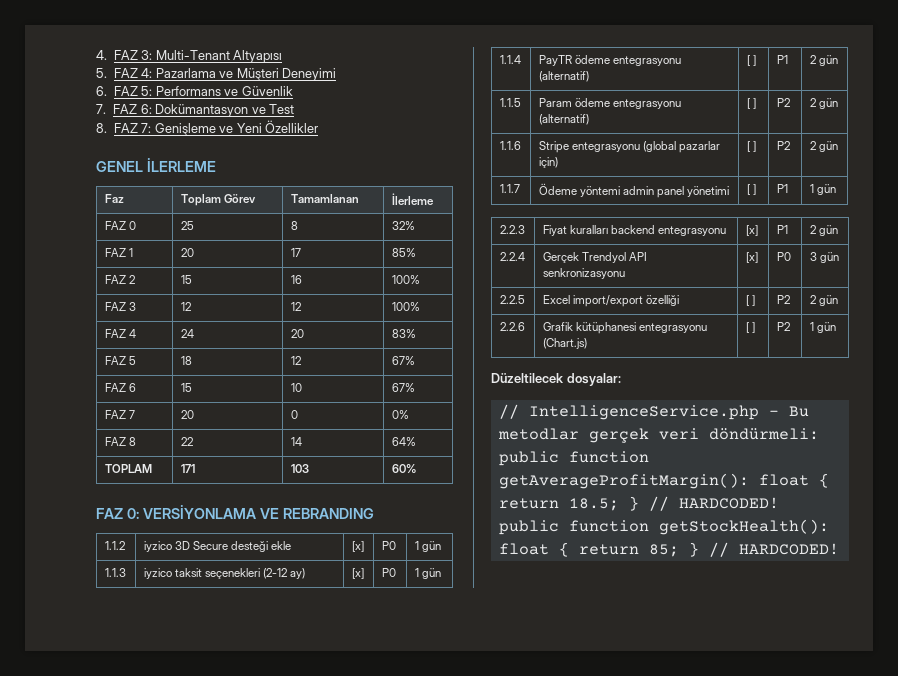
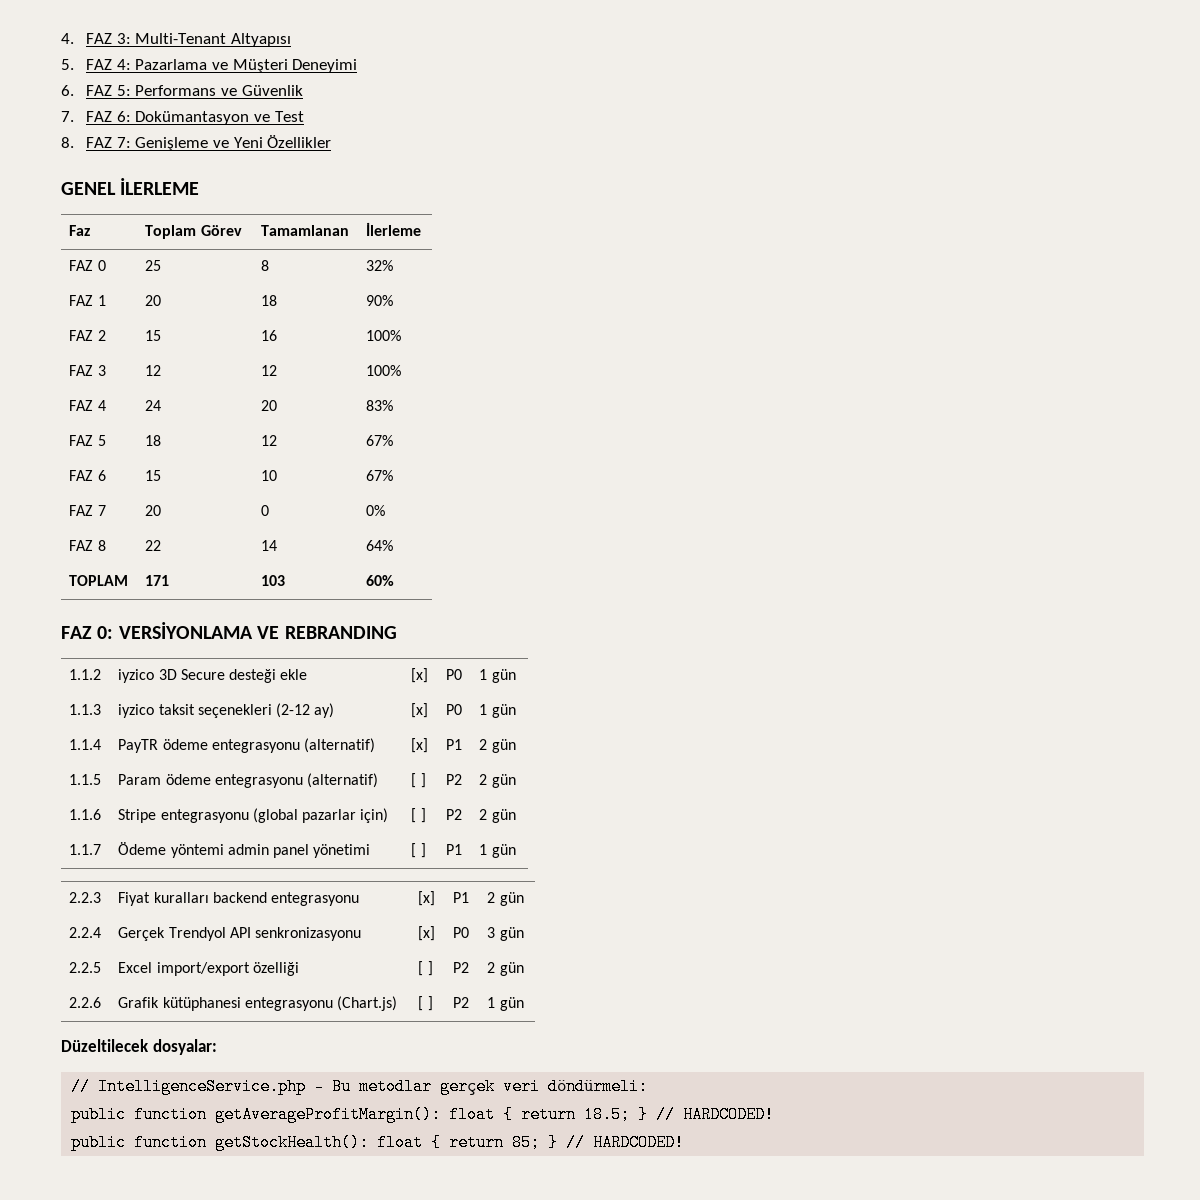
[290,248,301,257] [391,248,416,257] 17 | 85% -> [261,295,278,306] [366,295,394,306] 18 | 90%
[746,55,756,66] [ ] -> [411,738,429,753] [x]

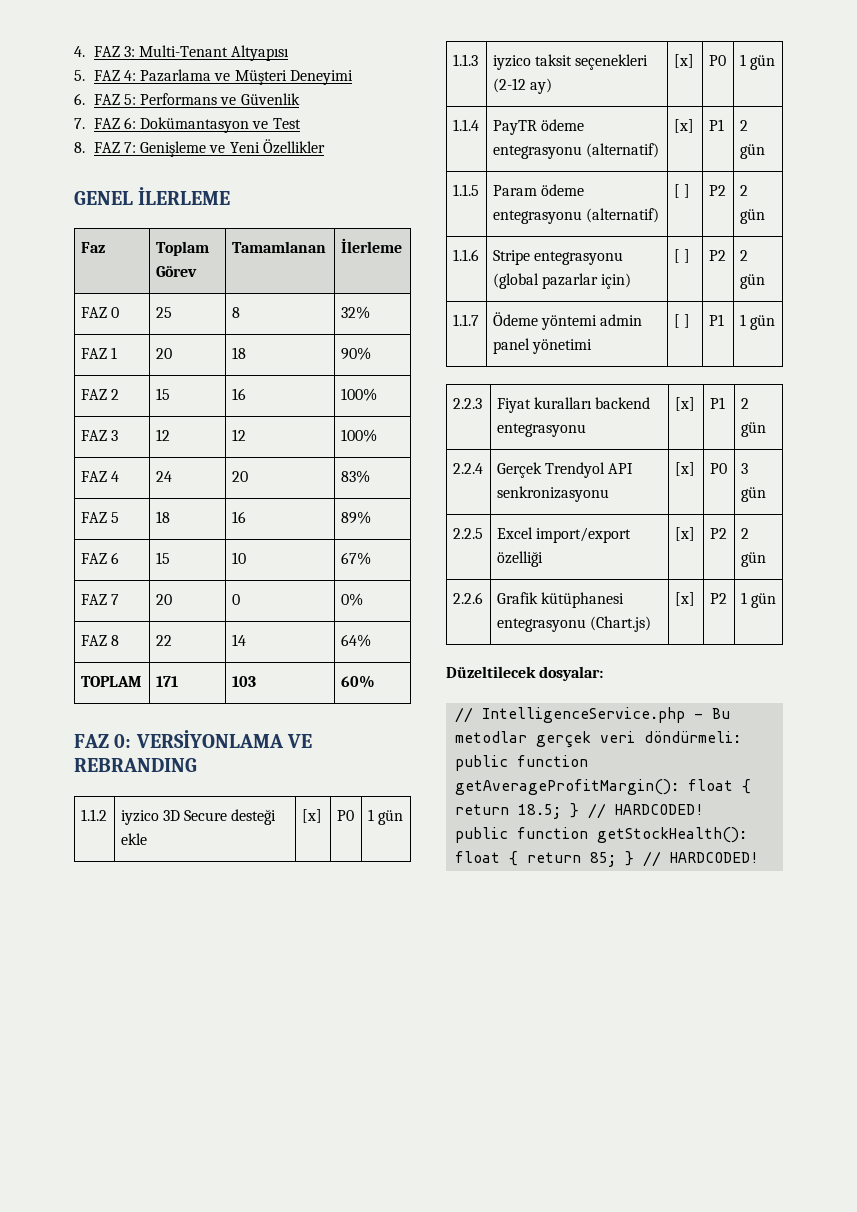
[261,435,278,446] [366,435,394,446] 12 | 67% -> [231,511,246,523] [340,511,371,524] 16 | 89%
[418,961,433,976] [ ] -> [674,527,695,541] [x]
[418,996,433,1011] [ ] -> [674,592,695,606] [x]

